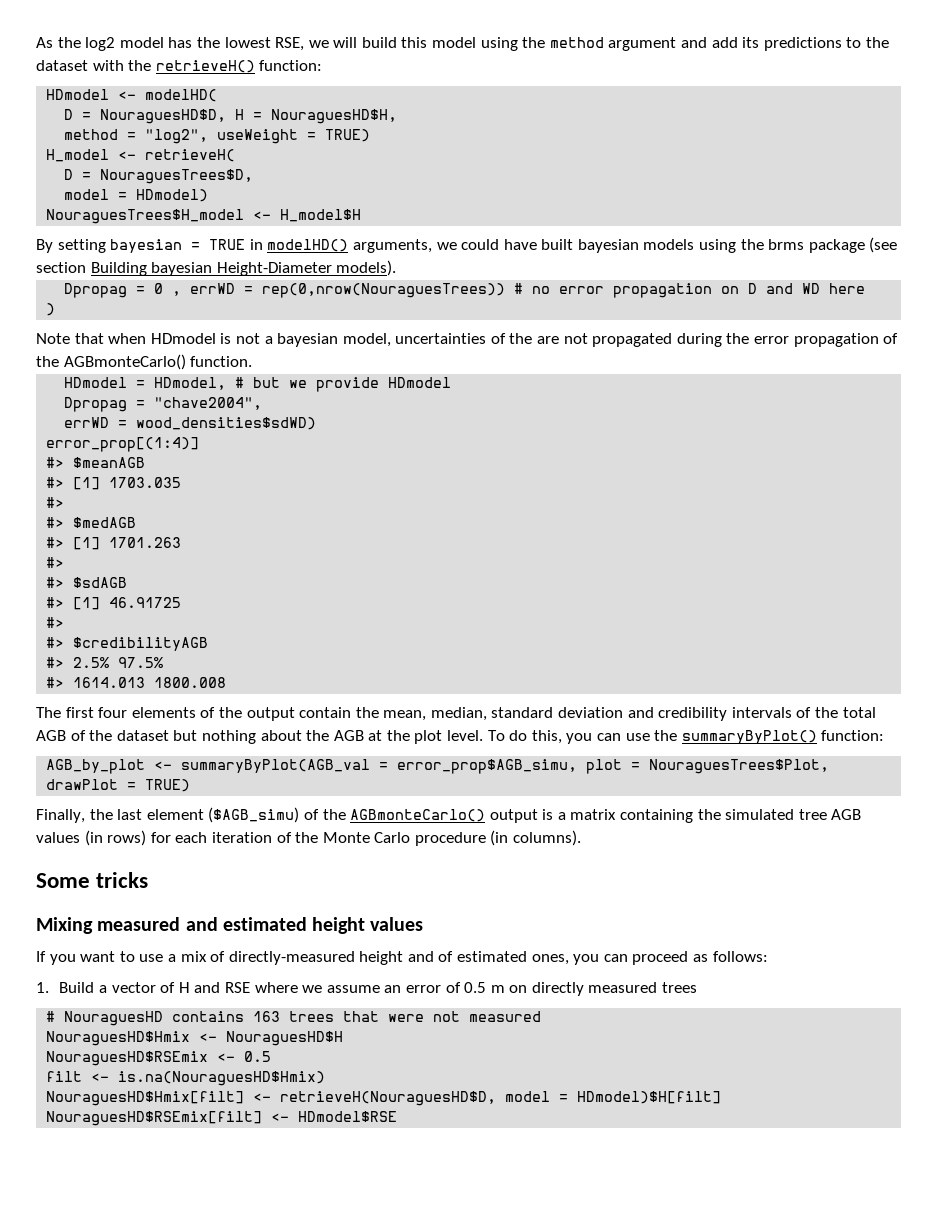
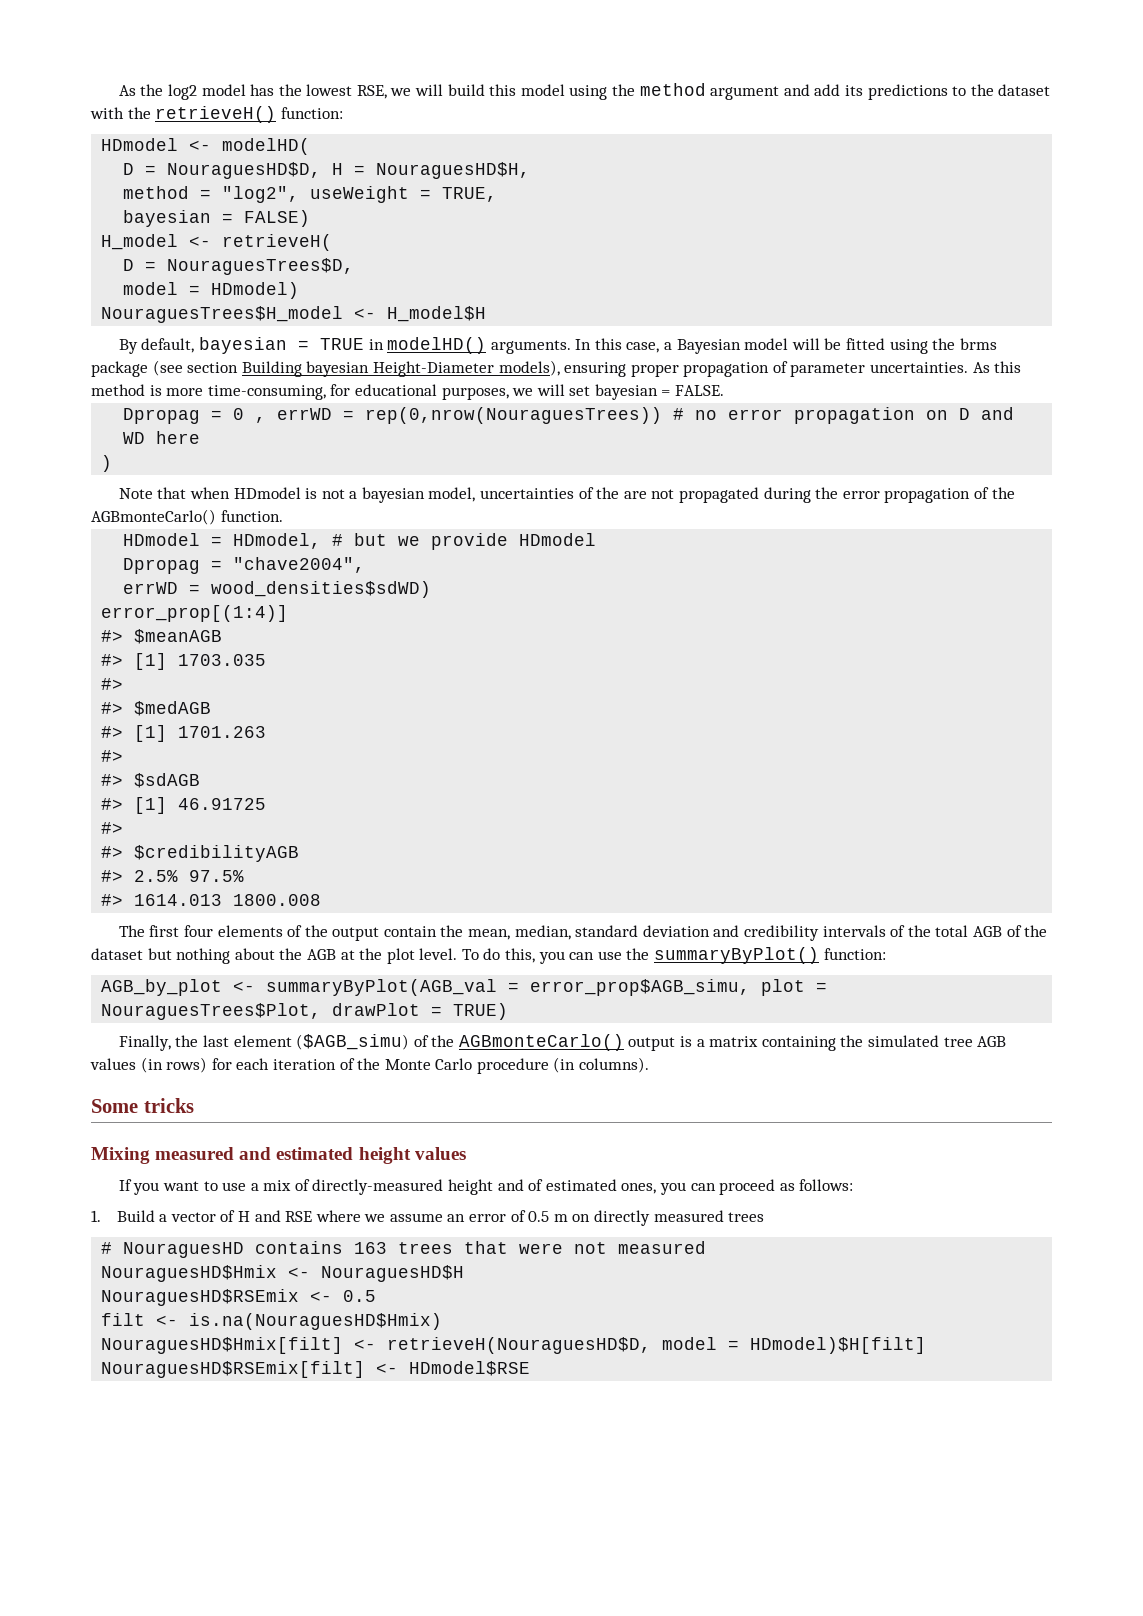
[325,129,371,142] TRUE) -> [442,187,498,202] [123,210,311,227] TRUE, // bayesian = FALSE)
[57,239,106,253] setting -> [141,338,195,353] default,
[352,239,695,253] arguments, we could have built bayesian models -> [490,338,886,354] arguments. In this case, a Bayesian model will be fitted
[336,260,397,276] models). -> [498,360,1022,377] [91,384,725,400] models), ensuring proper propagation of parameter uncertainties. As this method is more time-consuming, for educational purposes, we will set bayesian = FALSE.

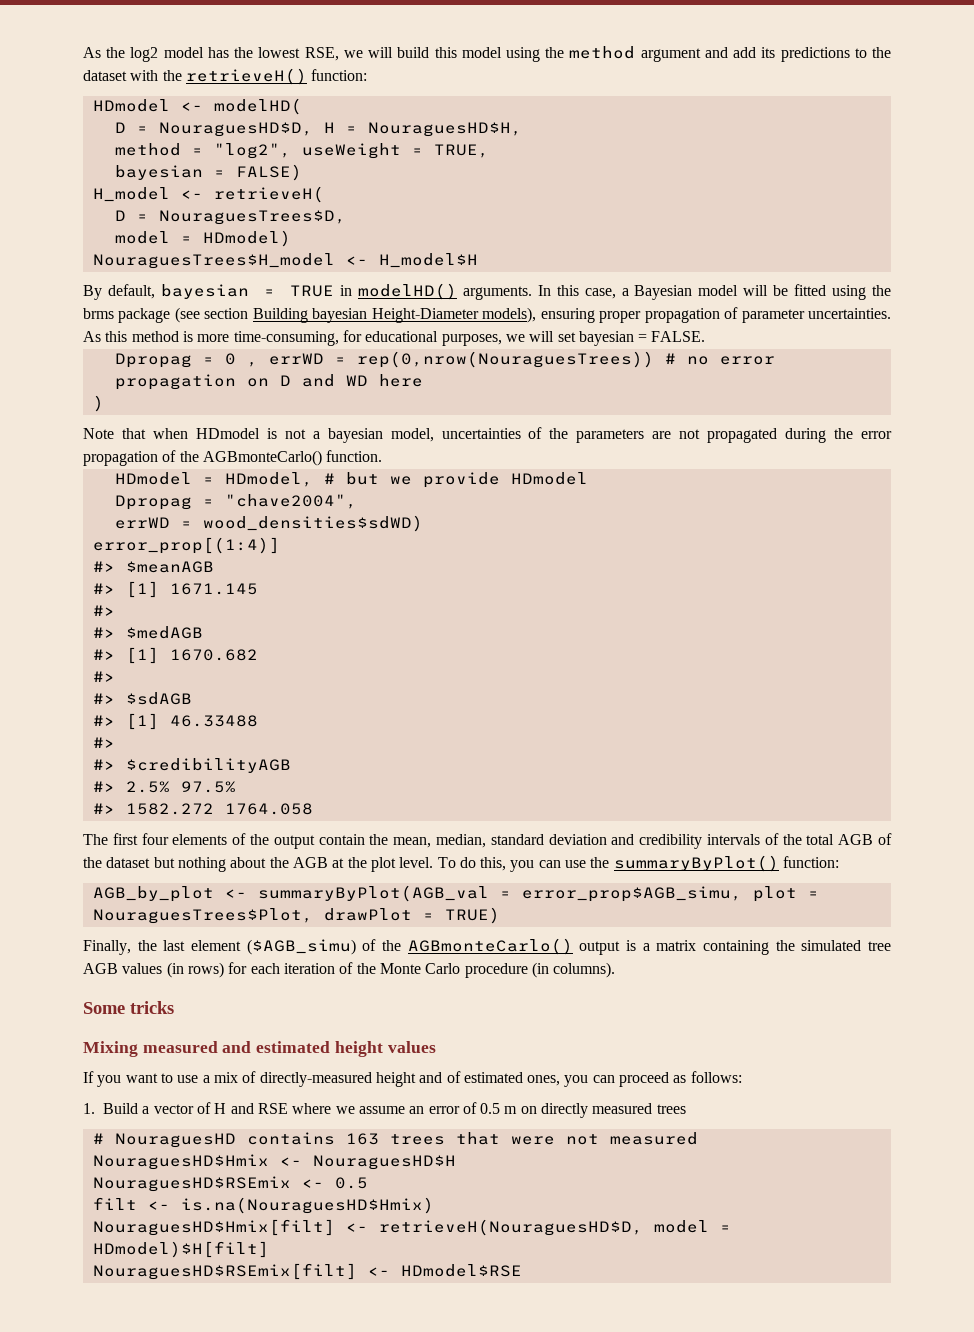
(620, 493) none -> [576,429,645,443] parameters
[178,654,267,666] 1703.035 -> [169,583,258,595] 1671.145
[178,726,267,738] 1701.263 -> [169,649,258,661] 1670.682
[178,798,267,810] 46.91725 -> [169,715,258,727] 46.33488
[134,894,322,906] 1614.013 1800.008 -> [125,803,313,815] 1582.272 1764.058

